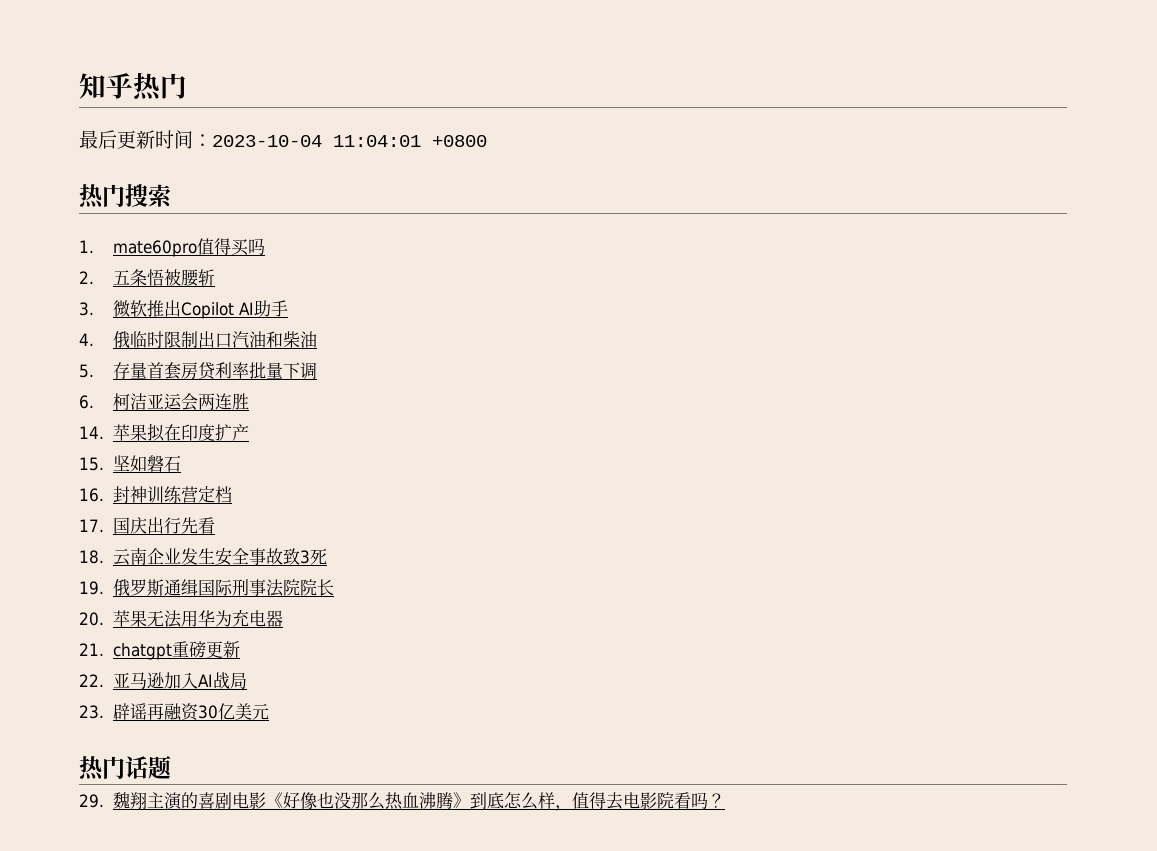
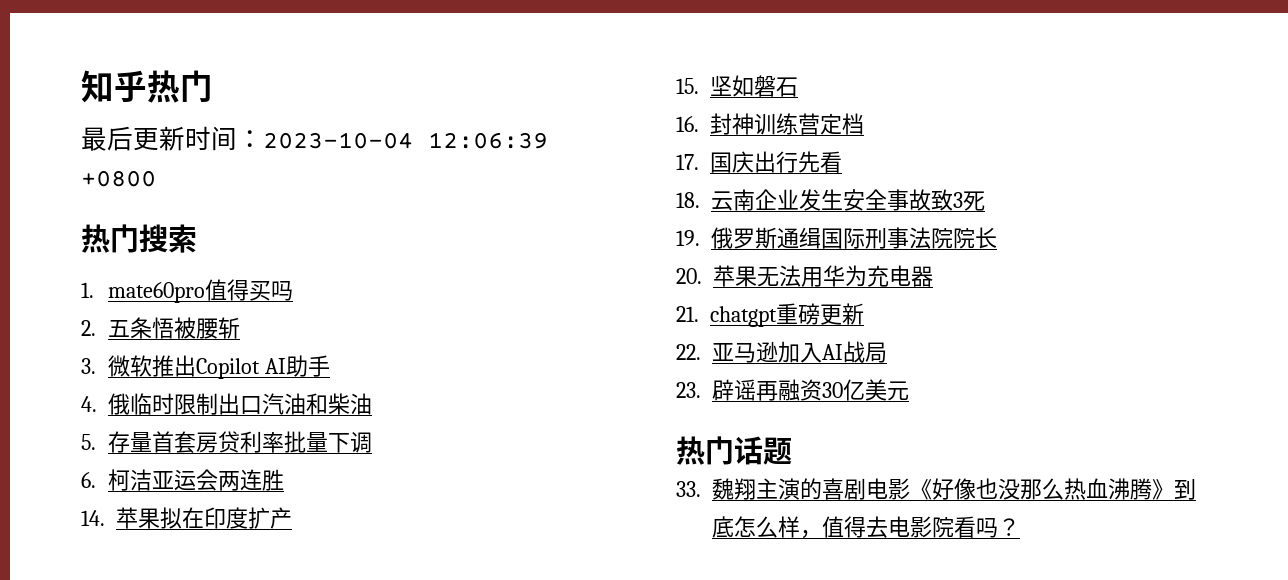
[333,135,421,147] 11:04:01 -> [428,132,548,149] 12:06:39
[79,794,104,808] 29. -> [676,481,701,497] 33.

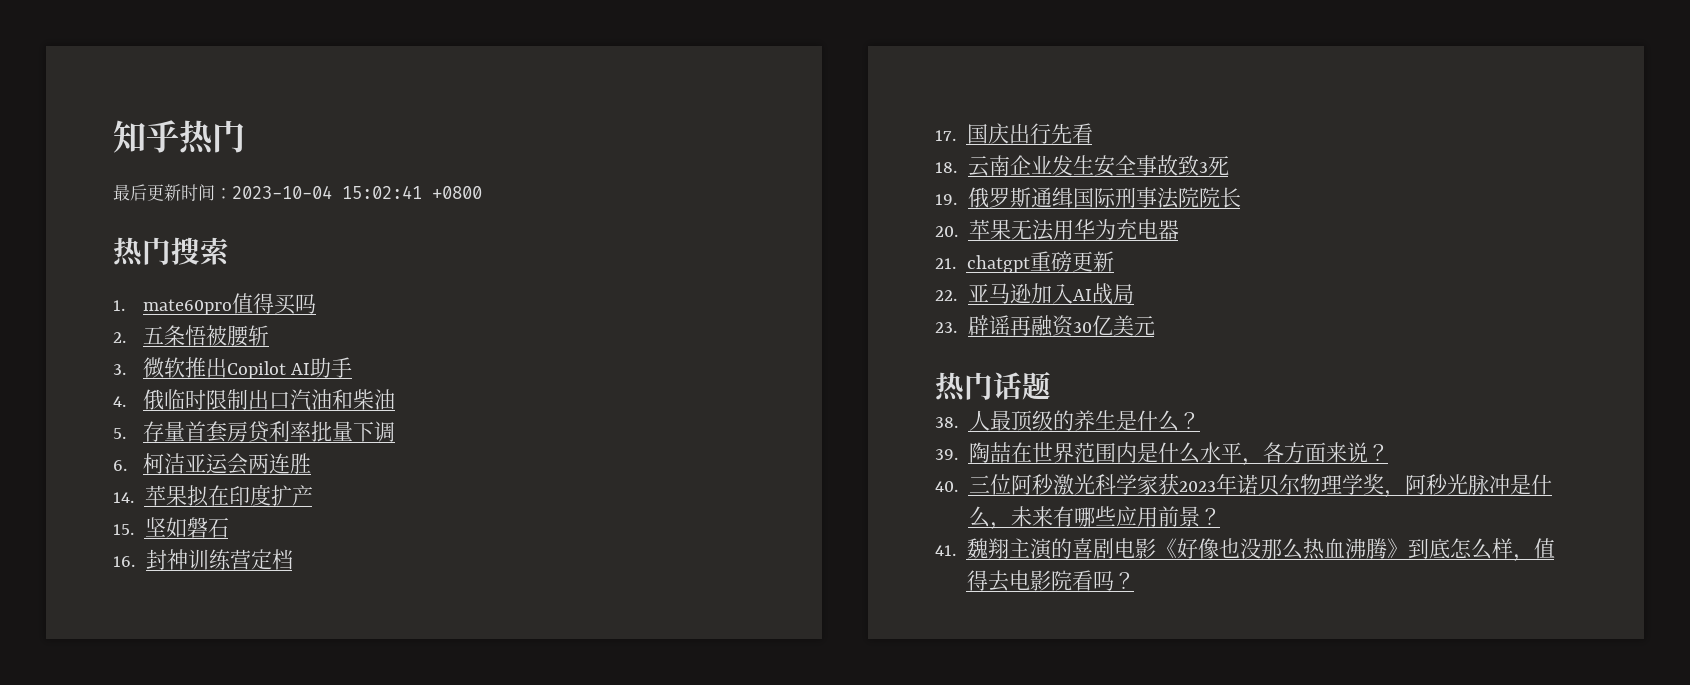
[428,132,548,149] 12:06:39 -> [342,185,422,199] 15:02:41
[676,481,701,497] 33. -> [935,410,1200,432] [935,442,1389,466] [935,473,1552,498] [968,506,1221,530] [935,545,956,556] 38.人最顶级的养生是什么？ // 39.陶喆在世界范围内是什么水平，各方面来说？ // 40.三位阿秒激光科学家获2023年诺贝尔物理学奖，阿秒光脉冲是什么，未来有哪些应用前景？ // 41.

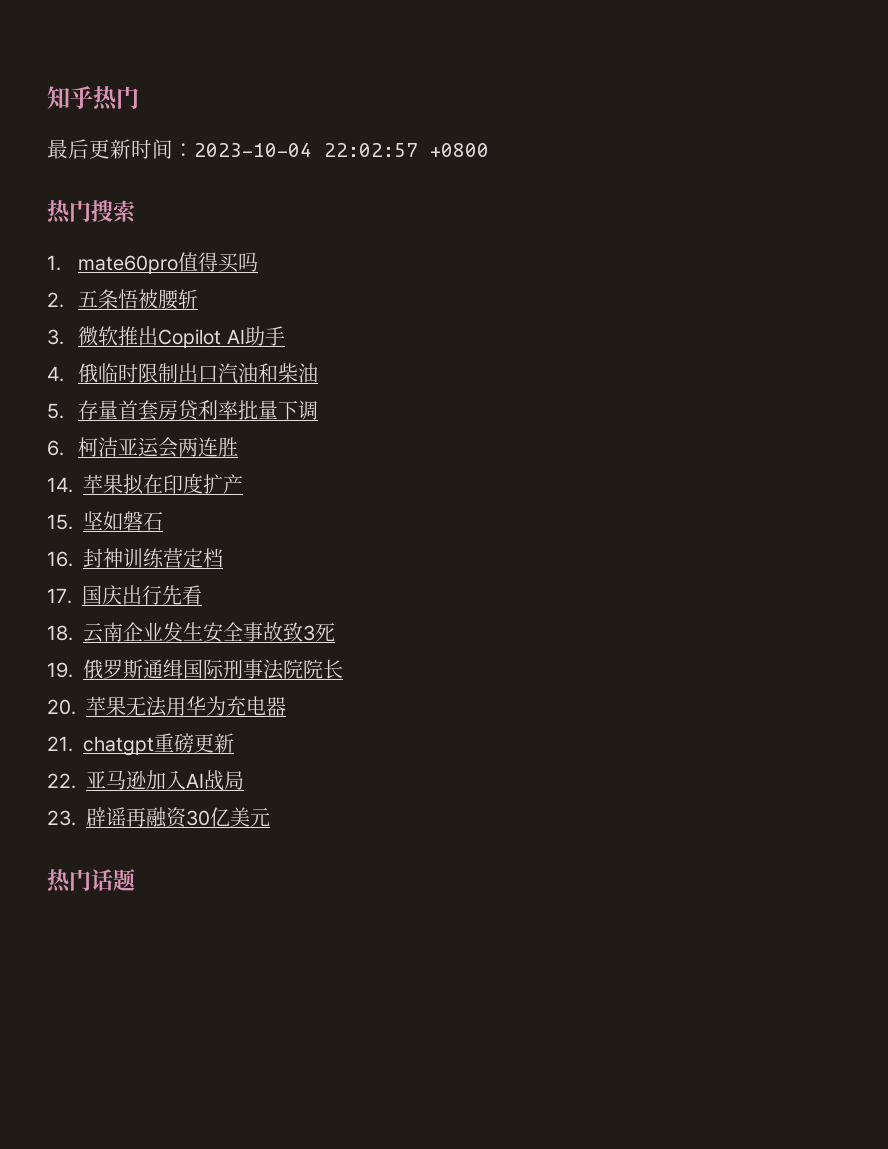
[342,185,422,199] 15:02:41 -> [324,143,418,157] 22:02:57
[935,410,1200,432] [935,442,1389,466] [935,473,1552,498] [968,506,1221,530] [935,538,1555,562] [966,570,1135,592] // 38.人最顶级的养生是什么？ // 39.陶喆在世界范围内是什么水平，各方面来说？ // 40.三位阿秒激光科学家获2023年诺贝尔物理学奖，阿秒光脉冲是什么，未来有哪些应用前景？ // 41.魏翔主演的喜剧电影《好像也没那么热血沸腾》到底怎么样，值得去电影院看吗？ -> (135, 879) none

